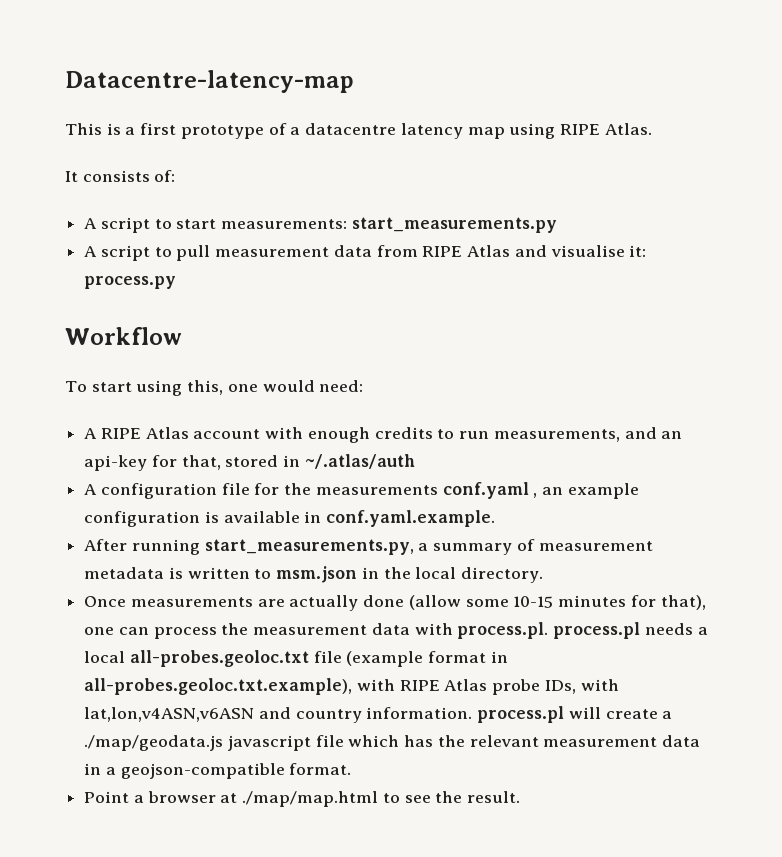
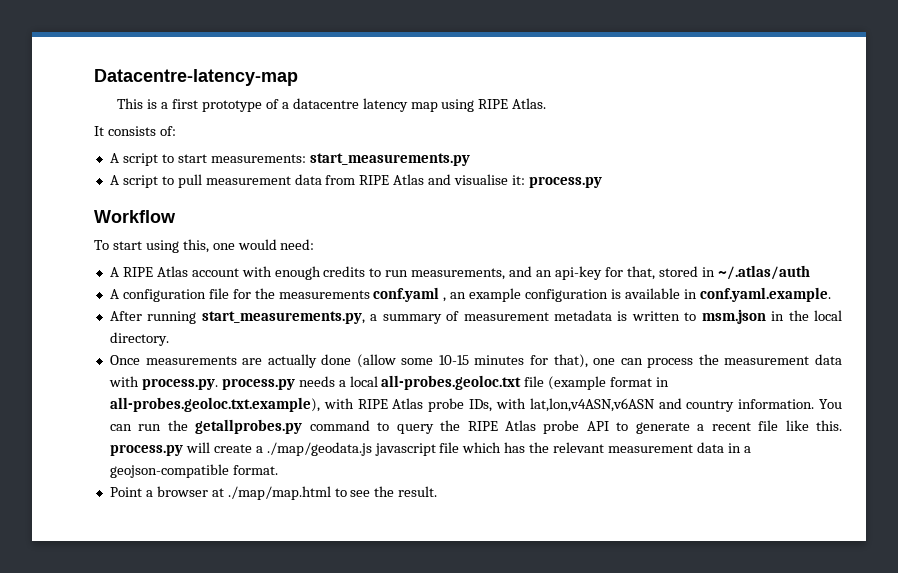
[457,622,641,639] process.pl. process.pl -> [141,378,295,390] process.py. process.py
[477,706,565,723] process.pl -> [818,399,842,409] [109,419,842,434] [109,444,183,456] You can run the getallprobes.py command to query the RIPE Atlas probe API to generate a recent file like this. process.py

